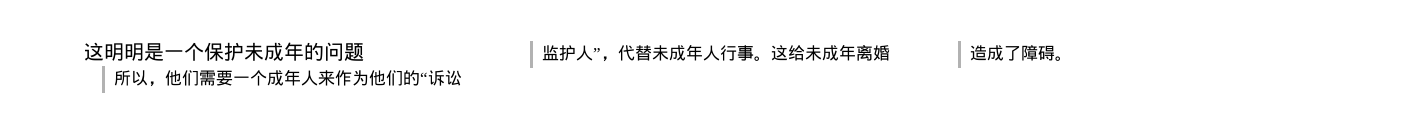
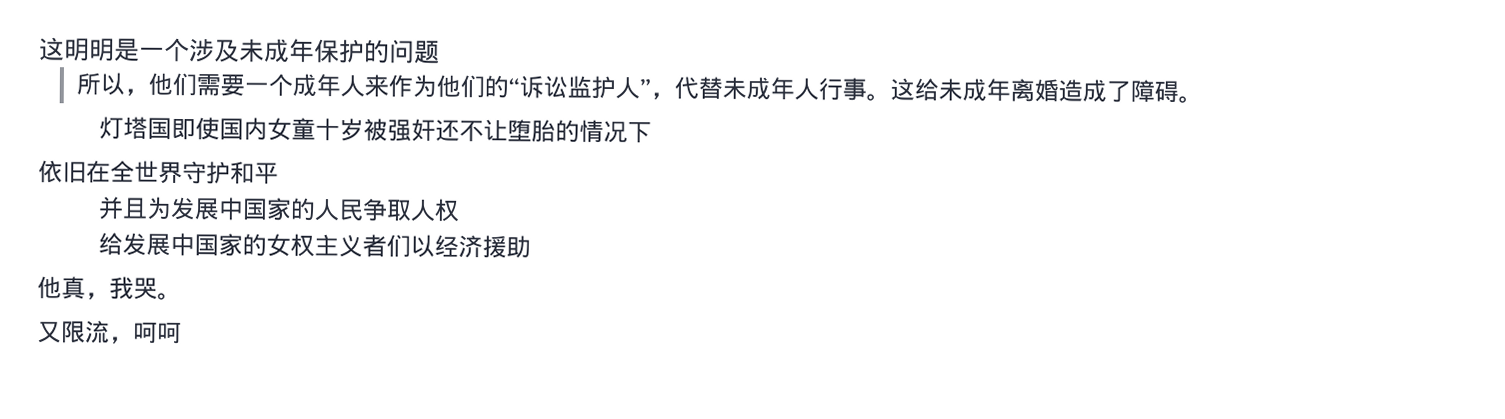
[204,42,304,61] 保护未成年 -> [189,38,365,64] 涉及未成年保护
(1072, 58) none -> [99,116,653,144] [38,160,279,185] [98,196,461,222] [98,232,532,259] [37,276,182,301] [37,320,182,345] // 灯塔国即使国内女童十岁被强奸还不让堕胎的情况下 // 依旧在全世界守护和平 // 并且为发展中国家的人民争取人权 // 给发展中国家的女权主义者们以经济援助 // 他真，我哭。 // 又限流，呵呵

